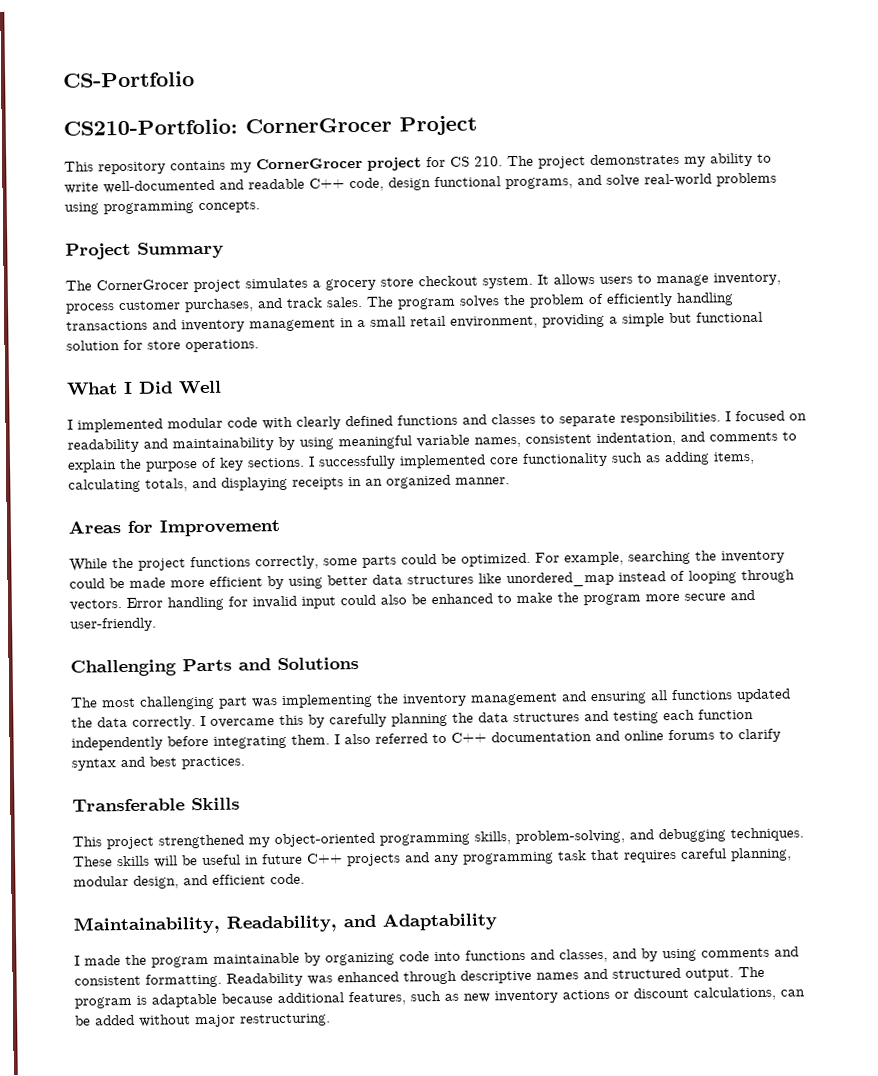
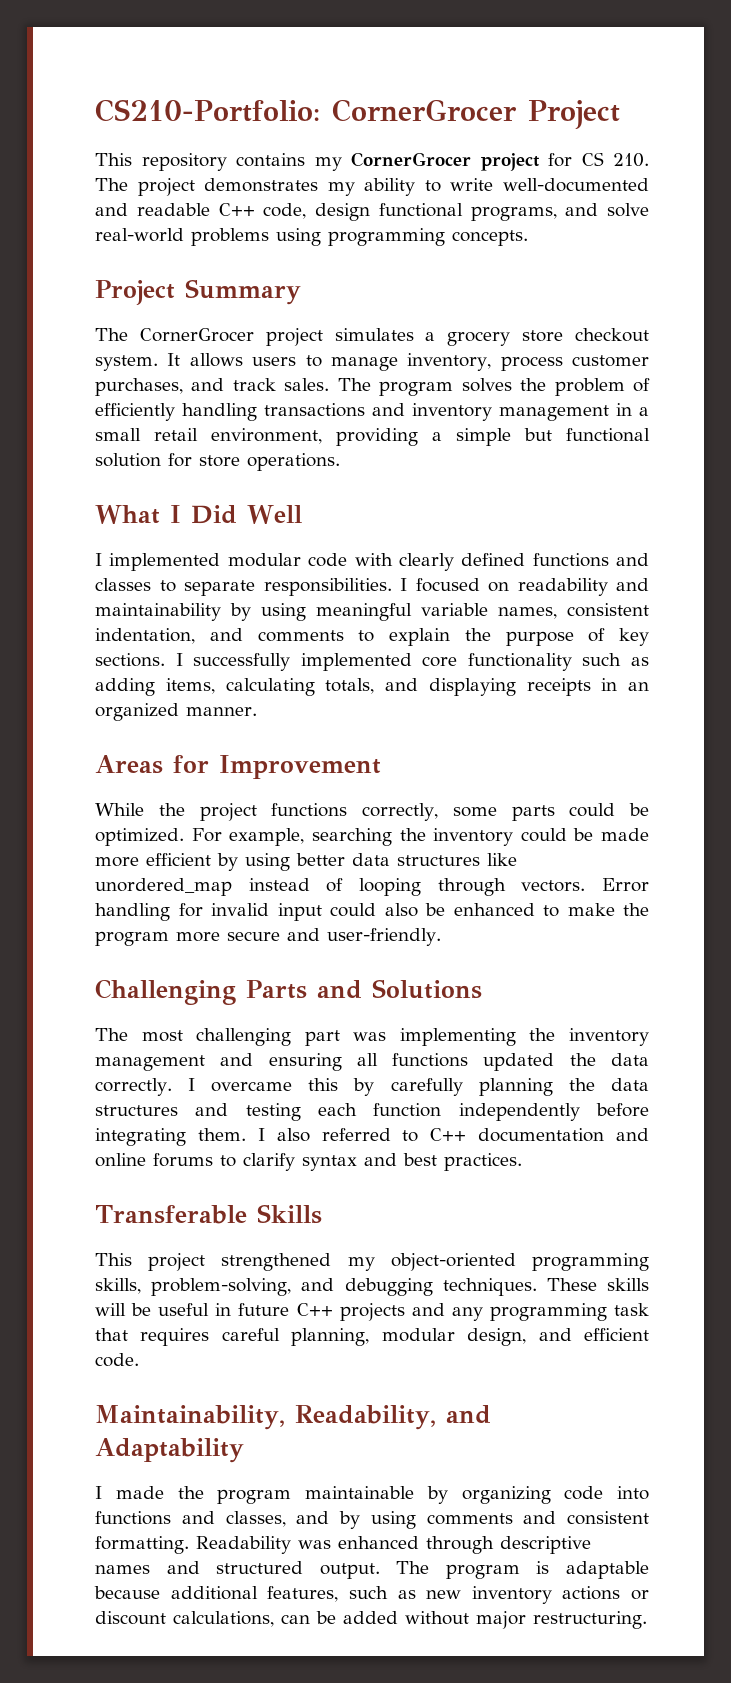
[63,71,195,88] CS-Portfolio // -> (95, 110) none

